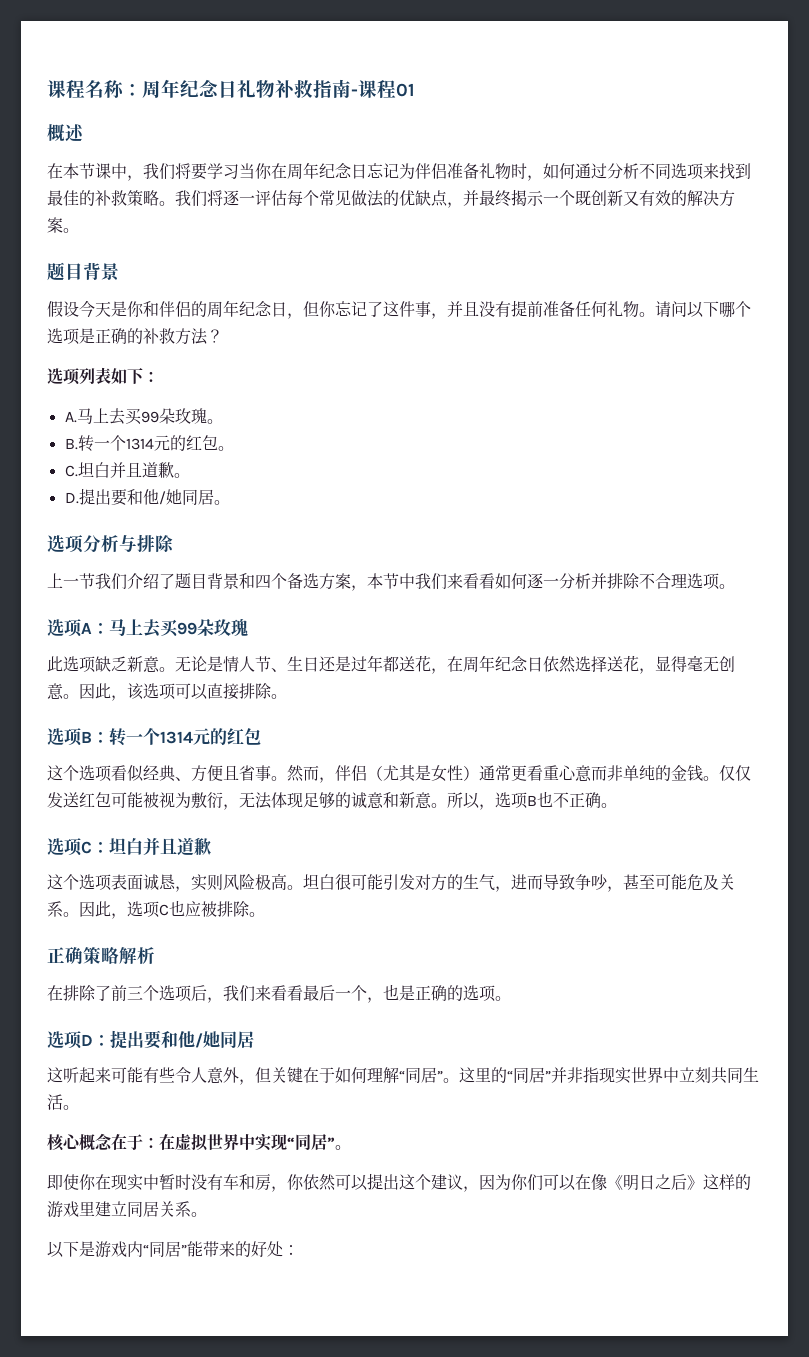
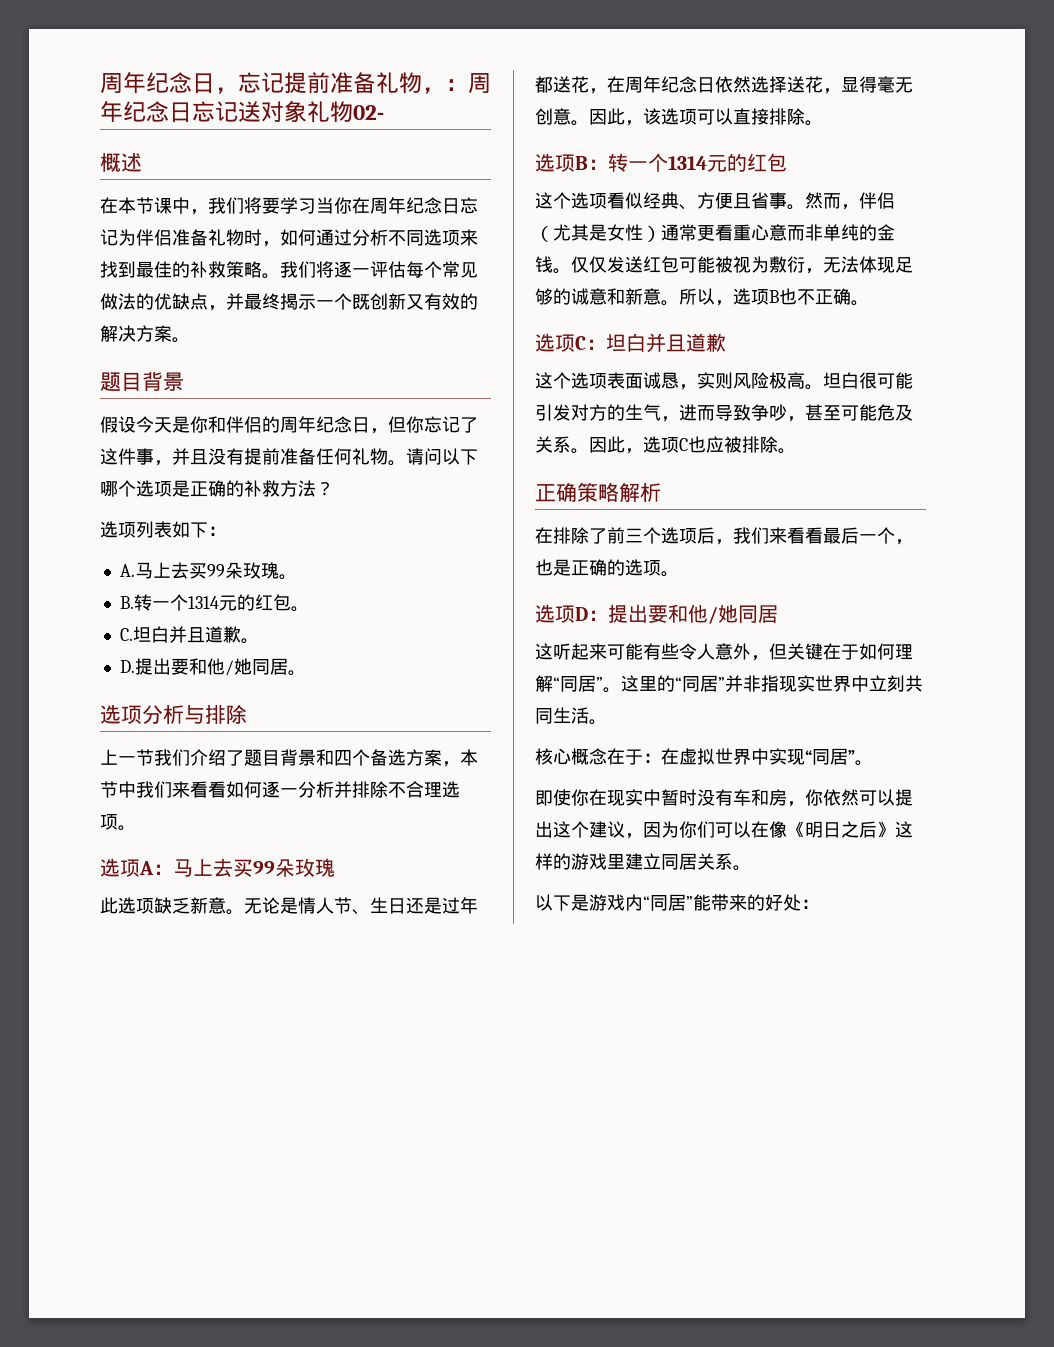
[47,79,415,99] 课程名称：周年纪念日礼物补救指南-课程01 -> [100,72,491,94] [100,100,384,123] 周年纪念日，忘记提前准备礼物，：周年纪念日忘记送对象礼物02-

